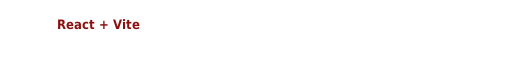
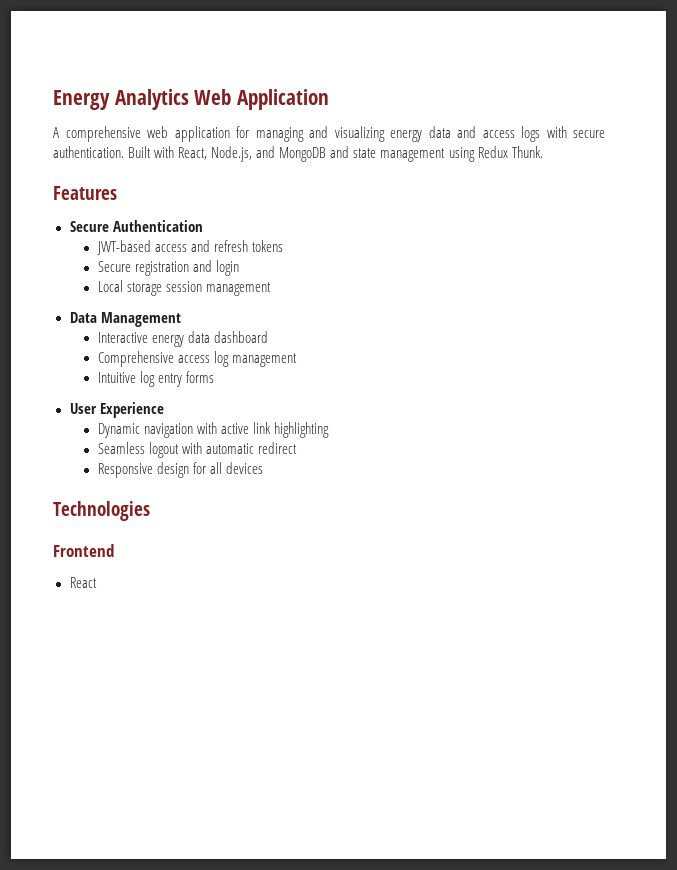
[57,19,140,30] React + Vite -> [53,89,330,110] [53,126,605,142] [53,146,543,162] [53,186,117,200] [69,220,203,232] [96,240,284,255] [97,260,240,276] [97,280,272,296] [69,312,181,327] [97,331,269,347] [97,351,298,367] [97,371,215,387] [69,402,164,418] [97,422,330,438] [97,442,298,458] [97,462,264,478] [53,501,150,521] [53,544,114,557] [69,577,97,588] Energy Analytics Web Application // A comprehensive web application for managing and visualizing energy data and access logs with secure authentication. Built with React, Node.js, and MongoDB and state management using Redux Thunk. // Features // Secure Authentication // JWT-based access and refresh tokens // Secure registration and login // Local storage session management // Data Management // Interactive energy data dashboard // Comprehensive access log management // Intuitive log entry forms // User Experience // Dynamic navigation with active link highlighting // Seamless logout with automatic redirect // Responsive design for all devices // Technologies // Frontend // React

